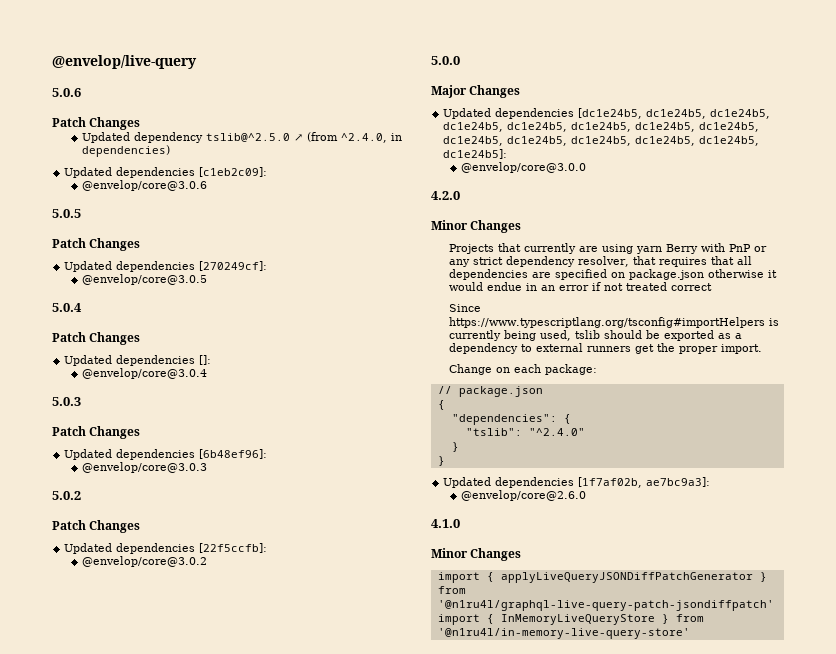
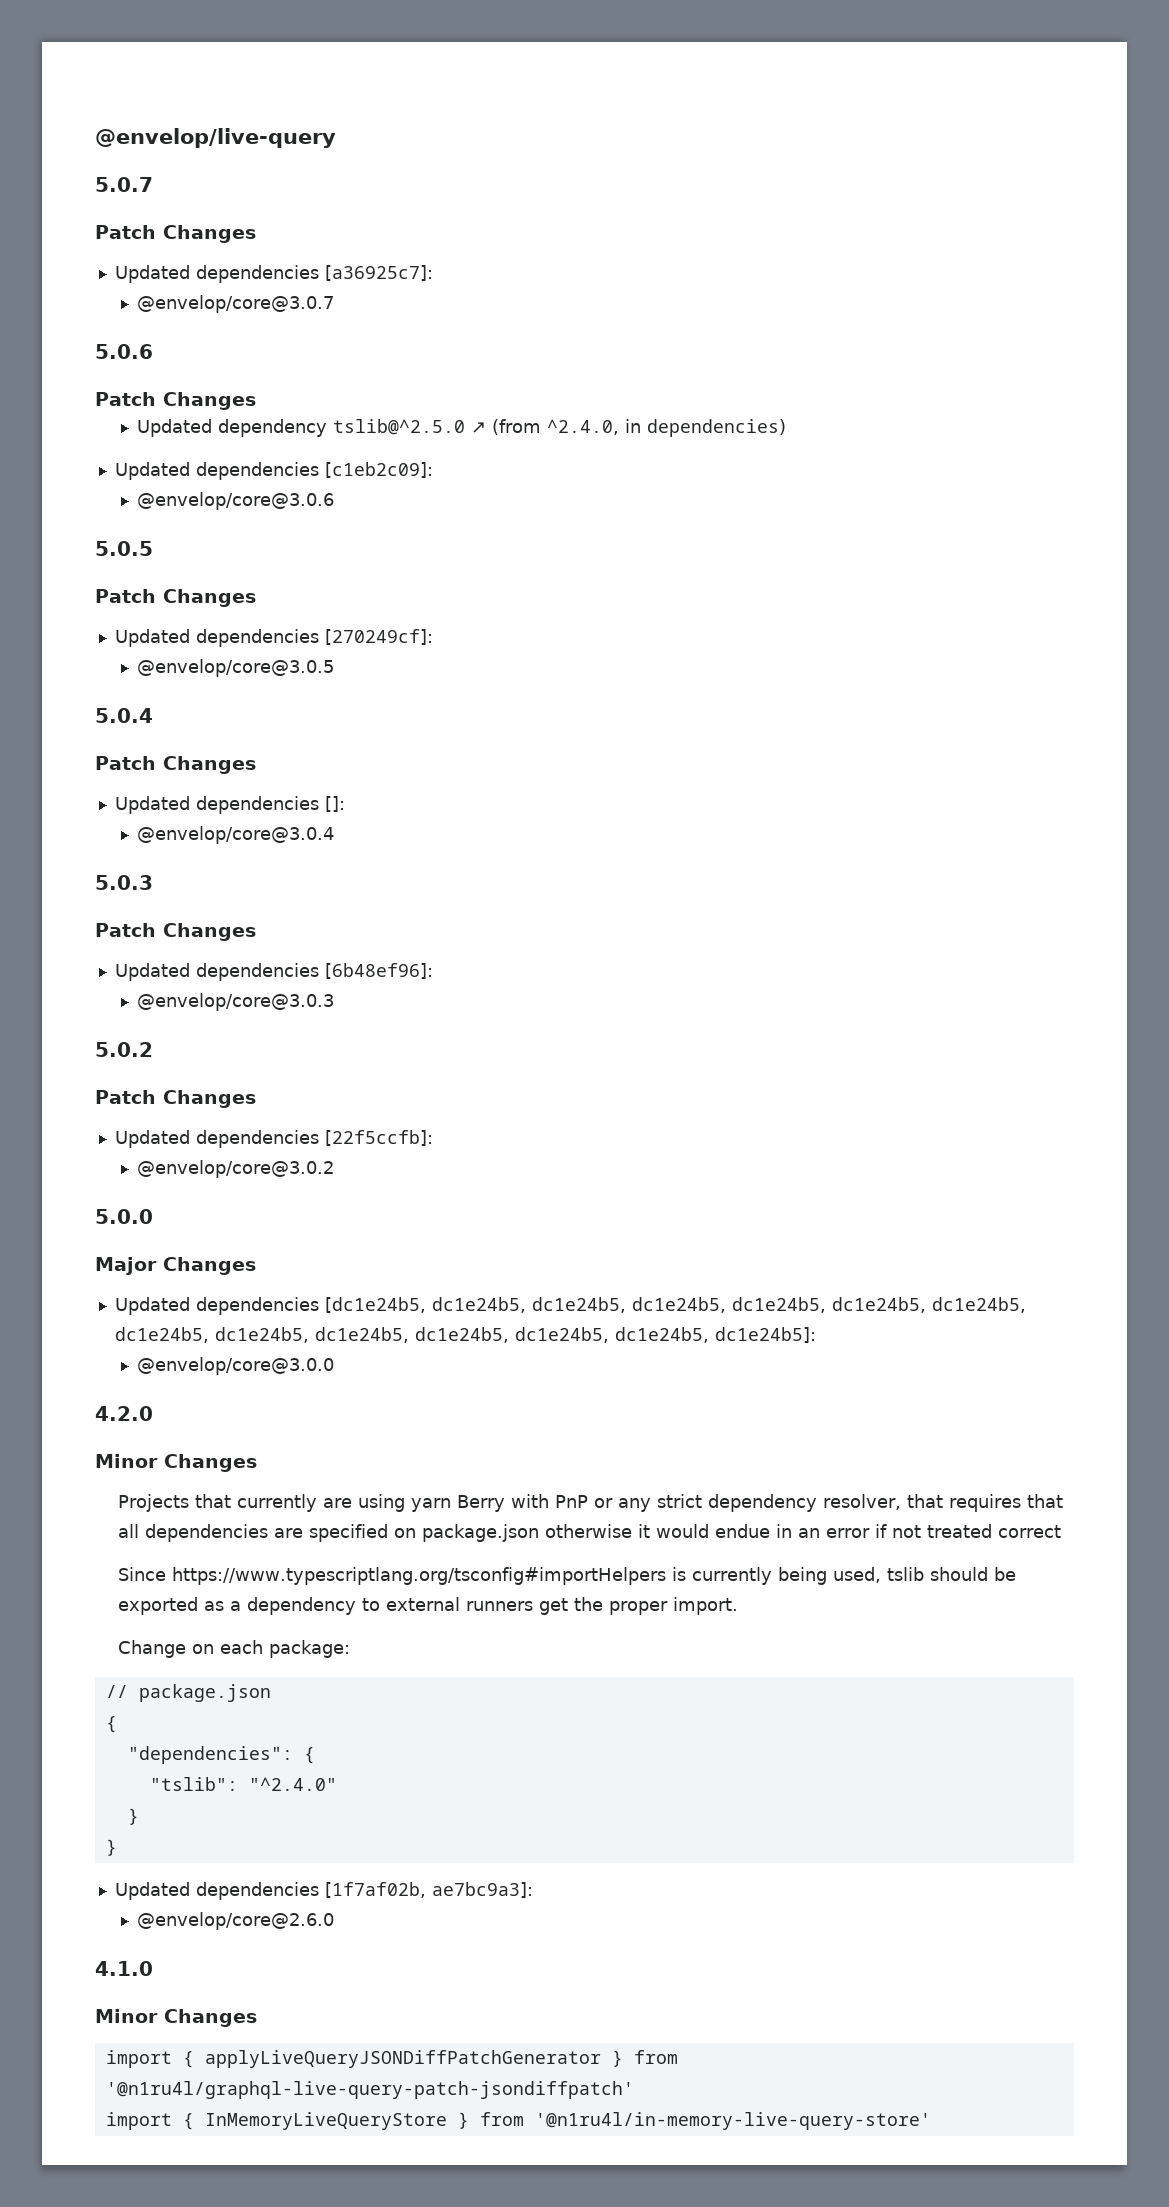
(197, 62) none -> [95,177,153,192] [95,225,256,243] [114,265,433,283] [137,295,335,313] // 5.0.7 // Patch Changes // Updated dependencies [a36925c7]: // @envelop/core@3.0.7

